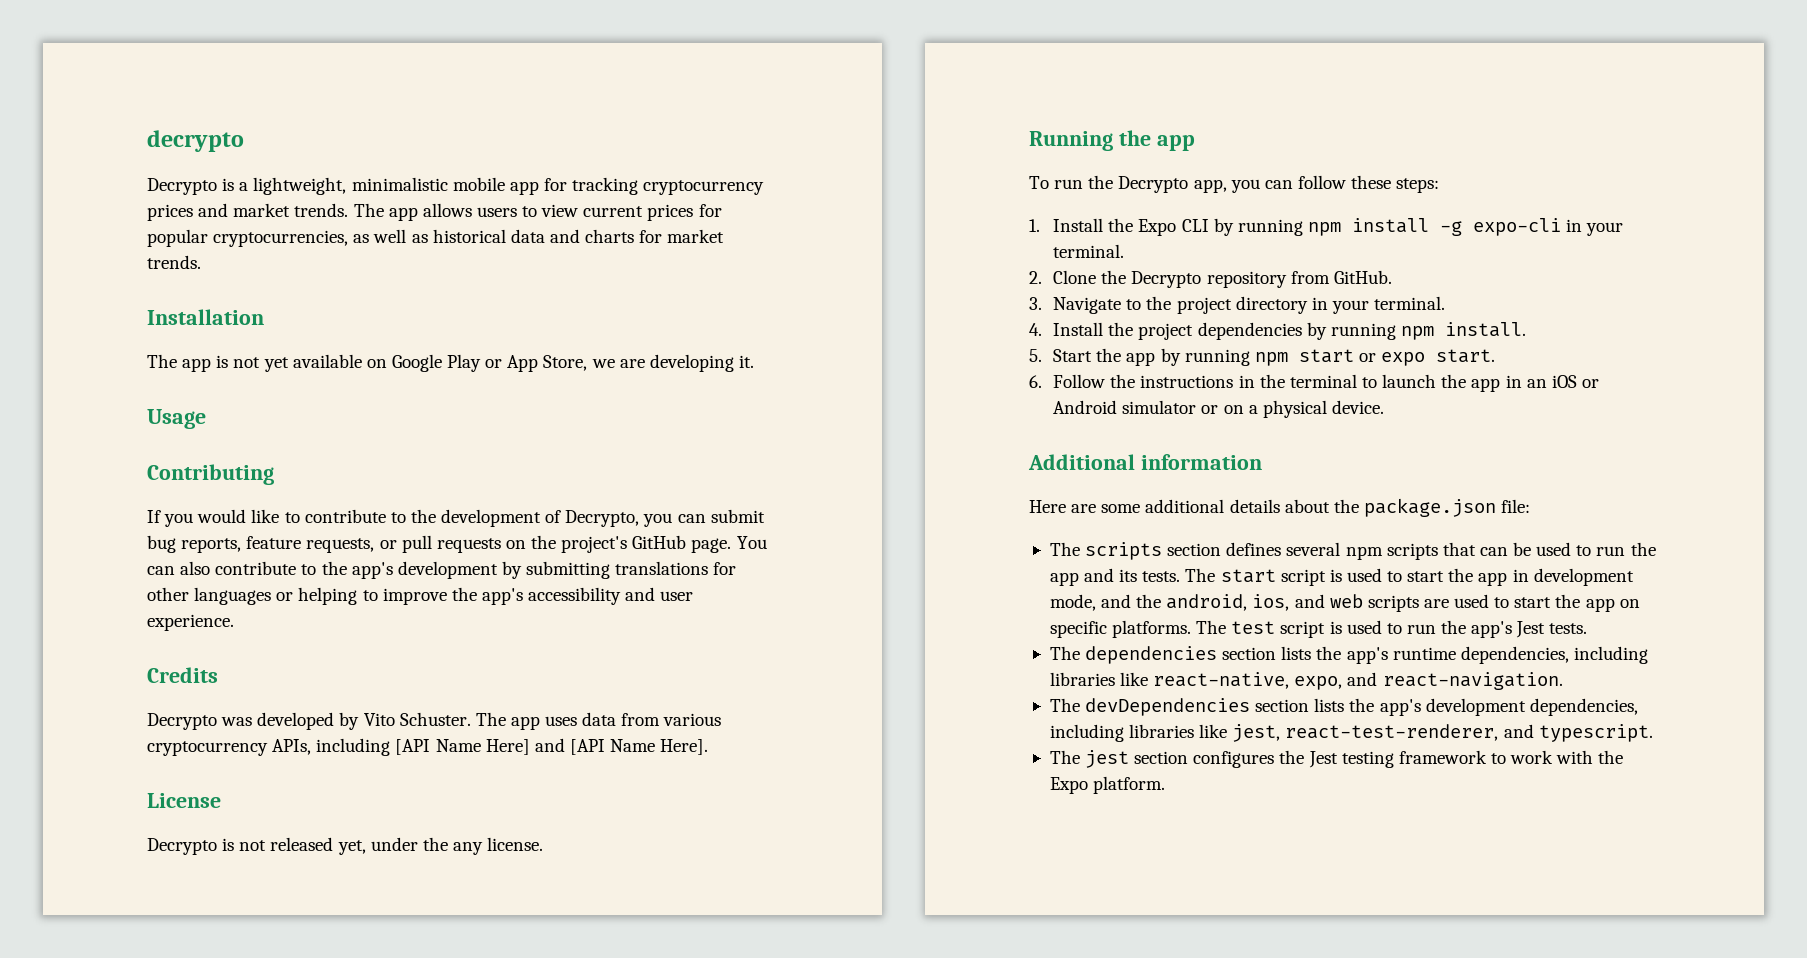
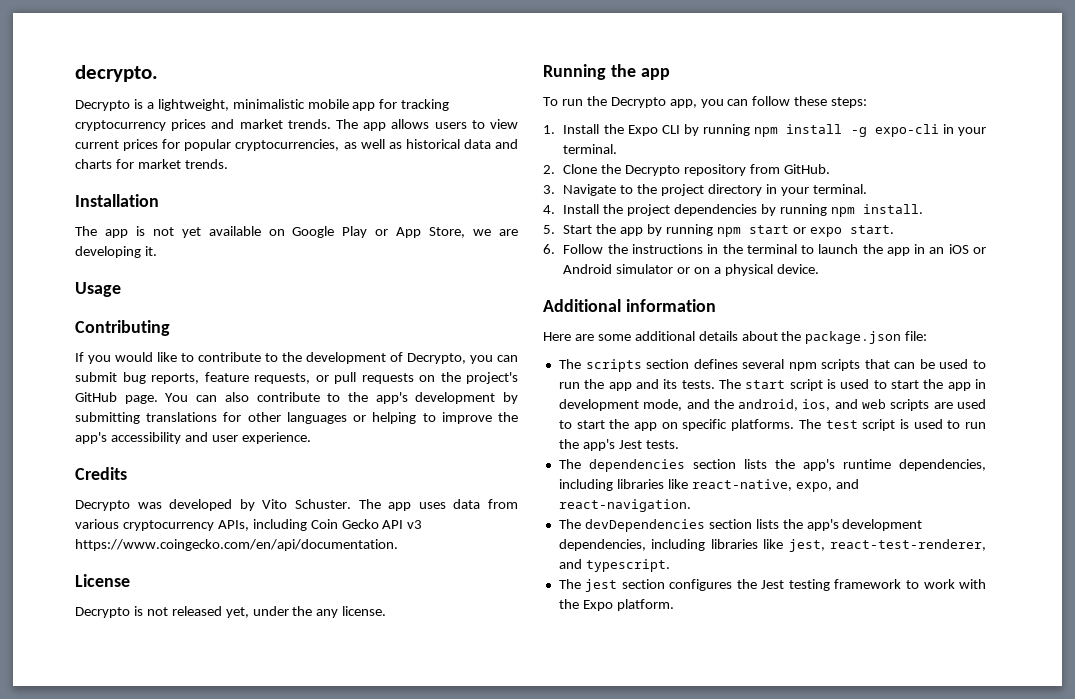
[147,130,244,152] decrypto -> [75,65,158,82] decrypto.
[395,738,709,755] [API Name Here] and [API Name Here]. -> [310,519,423,529] [75,539,398,551] Coin Gecko API v3 https://www.coingecko.com/en/api/documentation.

